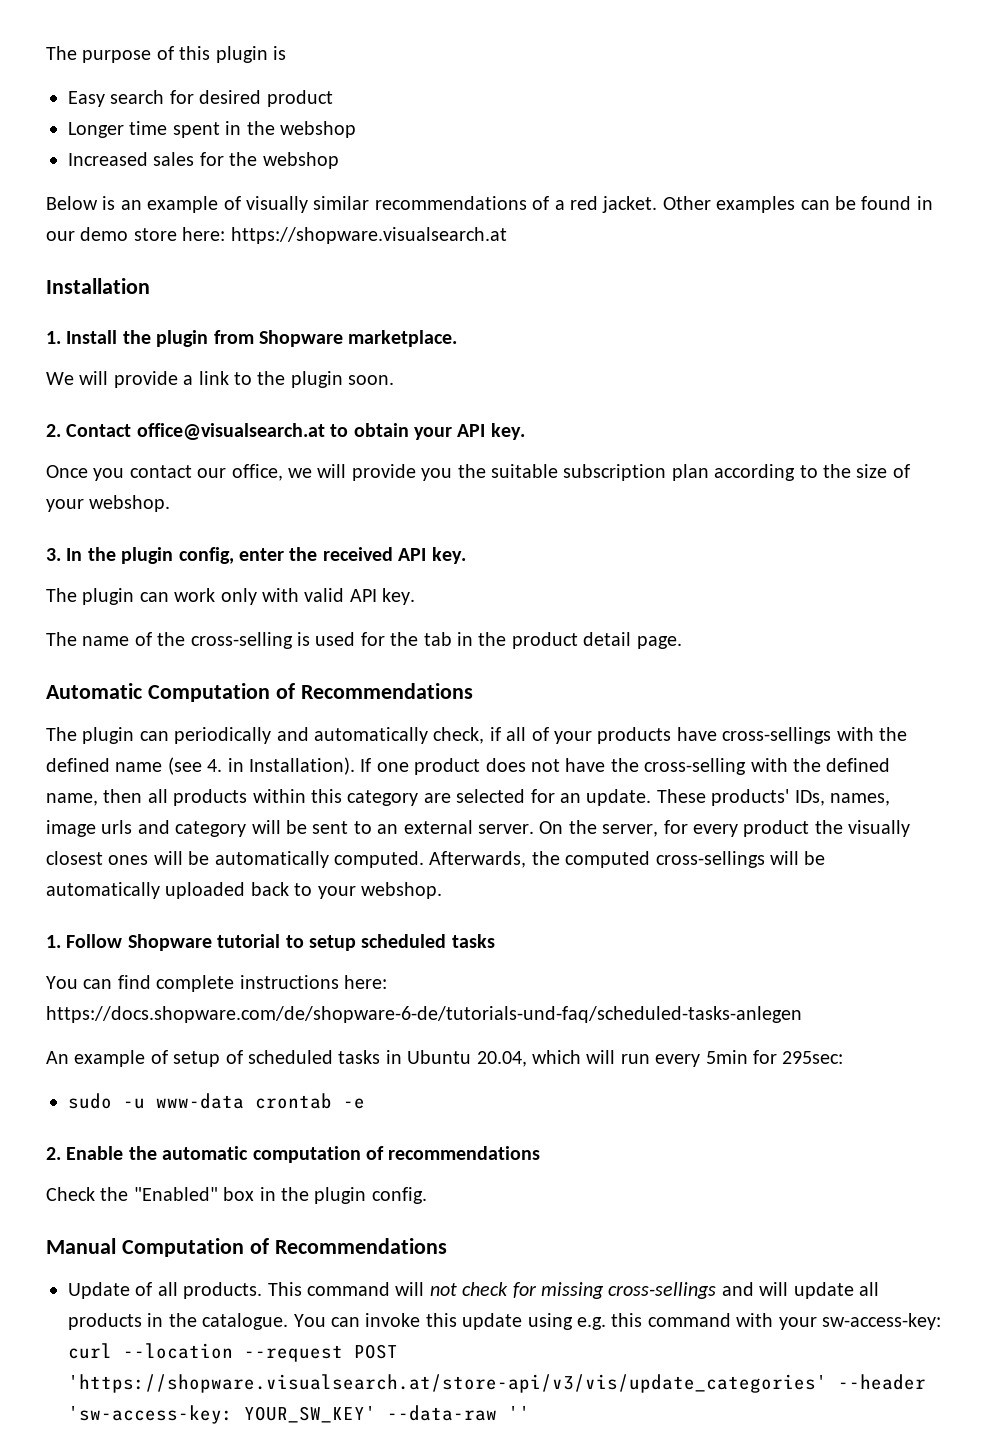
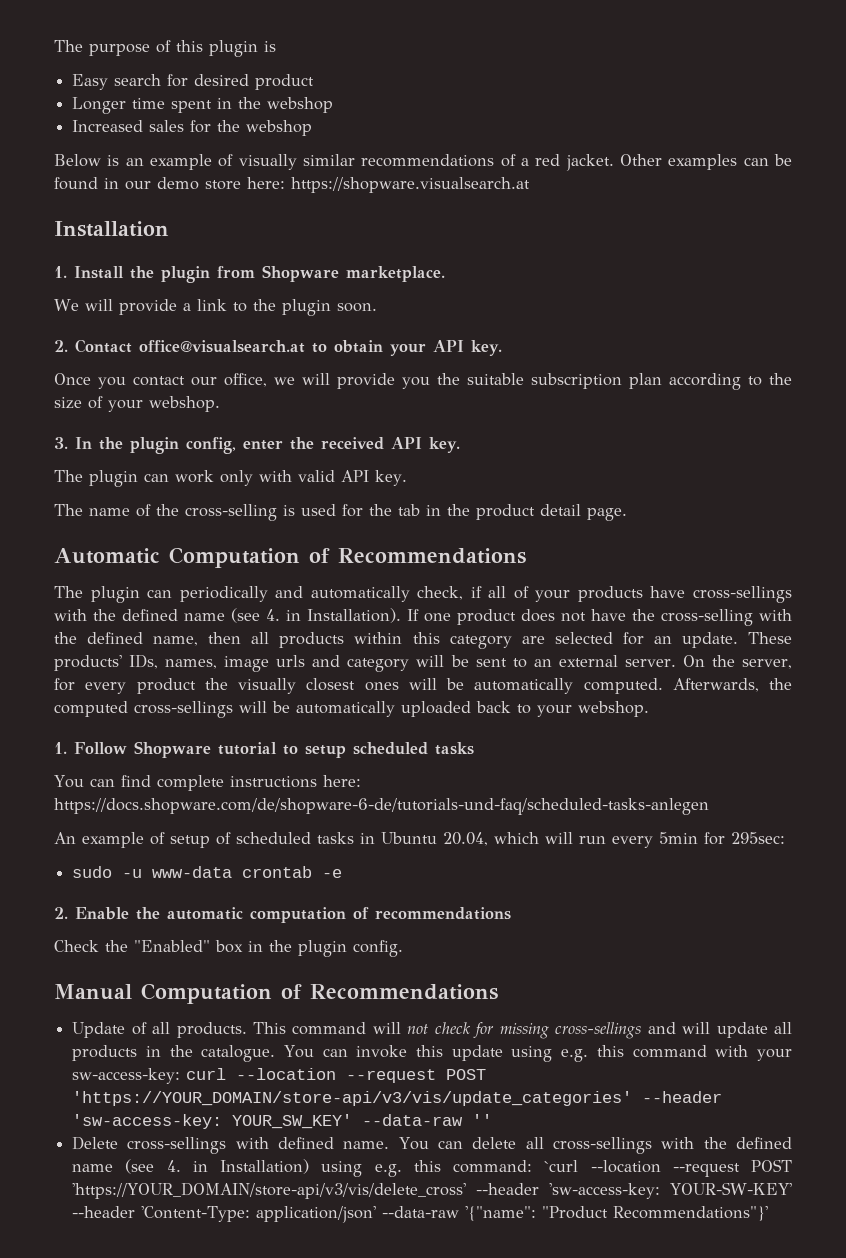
[68,1374,827,1393] 'https://shopware.visualsearch.at/store-api/v3/vis/update_categories' -> [72,1091,633,1106] 'https://YOUR_DOMAIN/store-api/v3/vis/update_categories'
(530, 1413) none -> [72,1136,793,1154] [72,1159,792,1177] [72,1182,793,1199] [72,1206,769,1223] // Delete cross-sellings with defined name. You can delete all cross-sellings with the defined name (see 4. in Installation) using e.g. this command: `curl --location --request POST 'https://YOUR_DOMAIN/store-api/v3/vis/delete_cross' --header 'sw-access-key: YOUR-SW-KEY' --header 'Content-Type: application/json' --data-raw '{"name": "Product Recommendations"}'

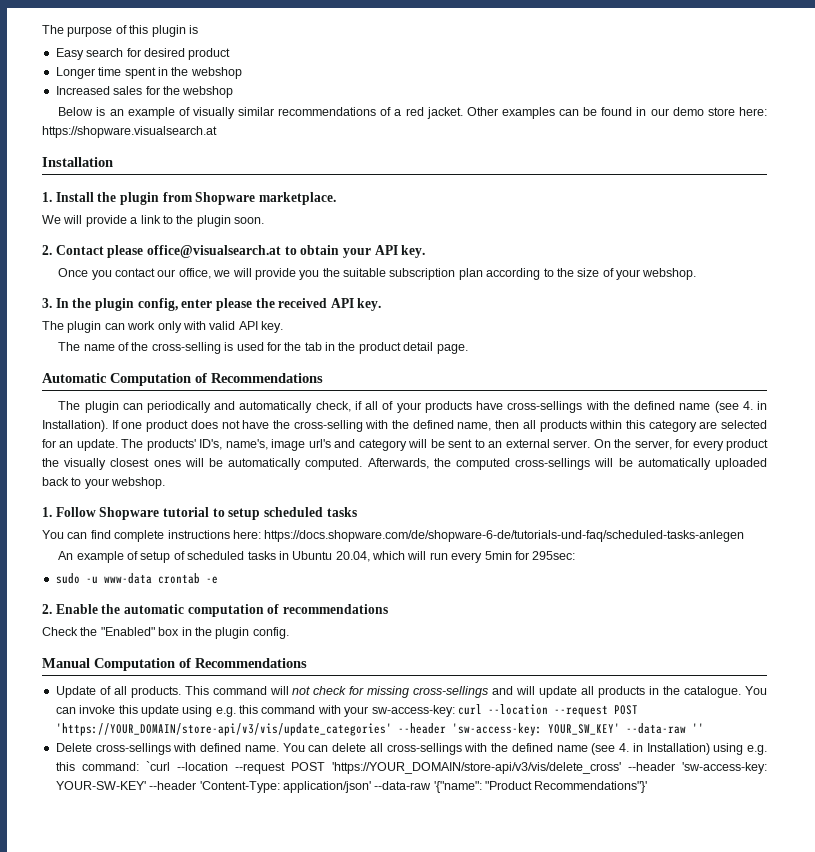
(132, 346) none -> [107,245,144,258] please
(283, 445) none -> [215,298,252,311] please
[747,632,792,644] [54,654,306,672] These products' IDs, names, image urls -> [121,439,331,451] The products' ID's, name's, image url's

